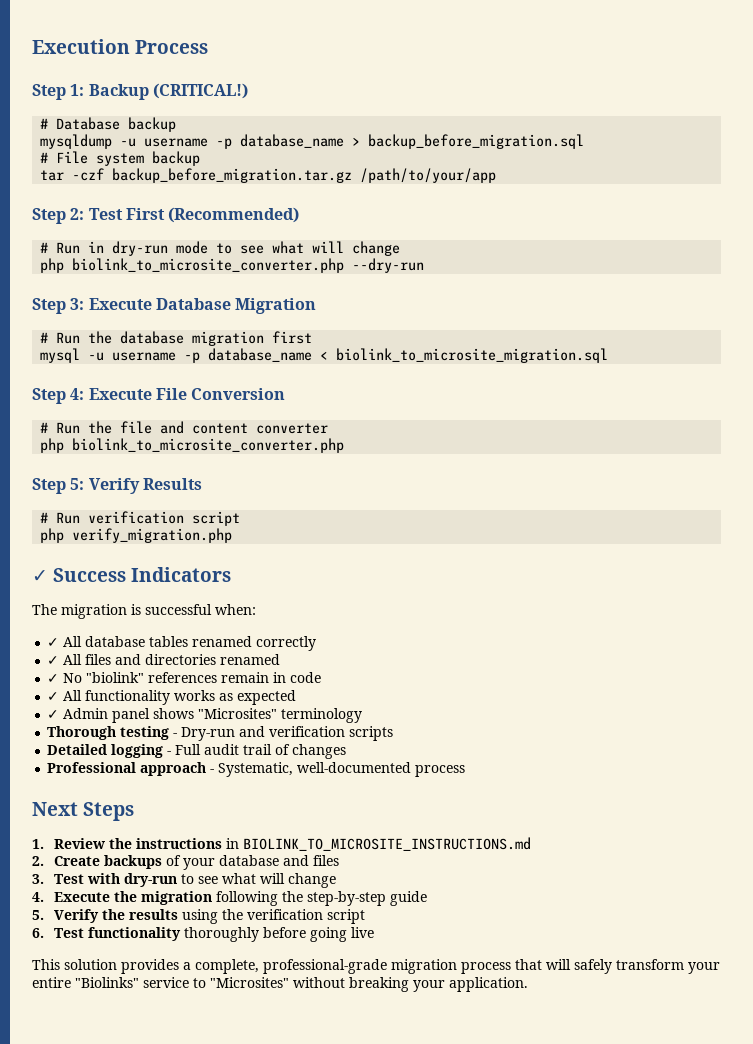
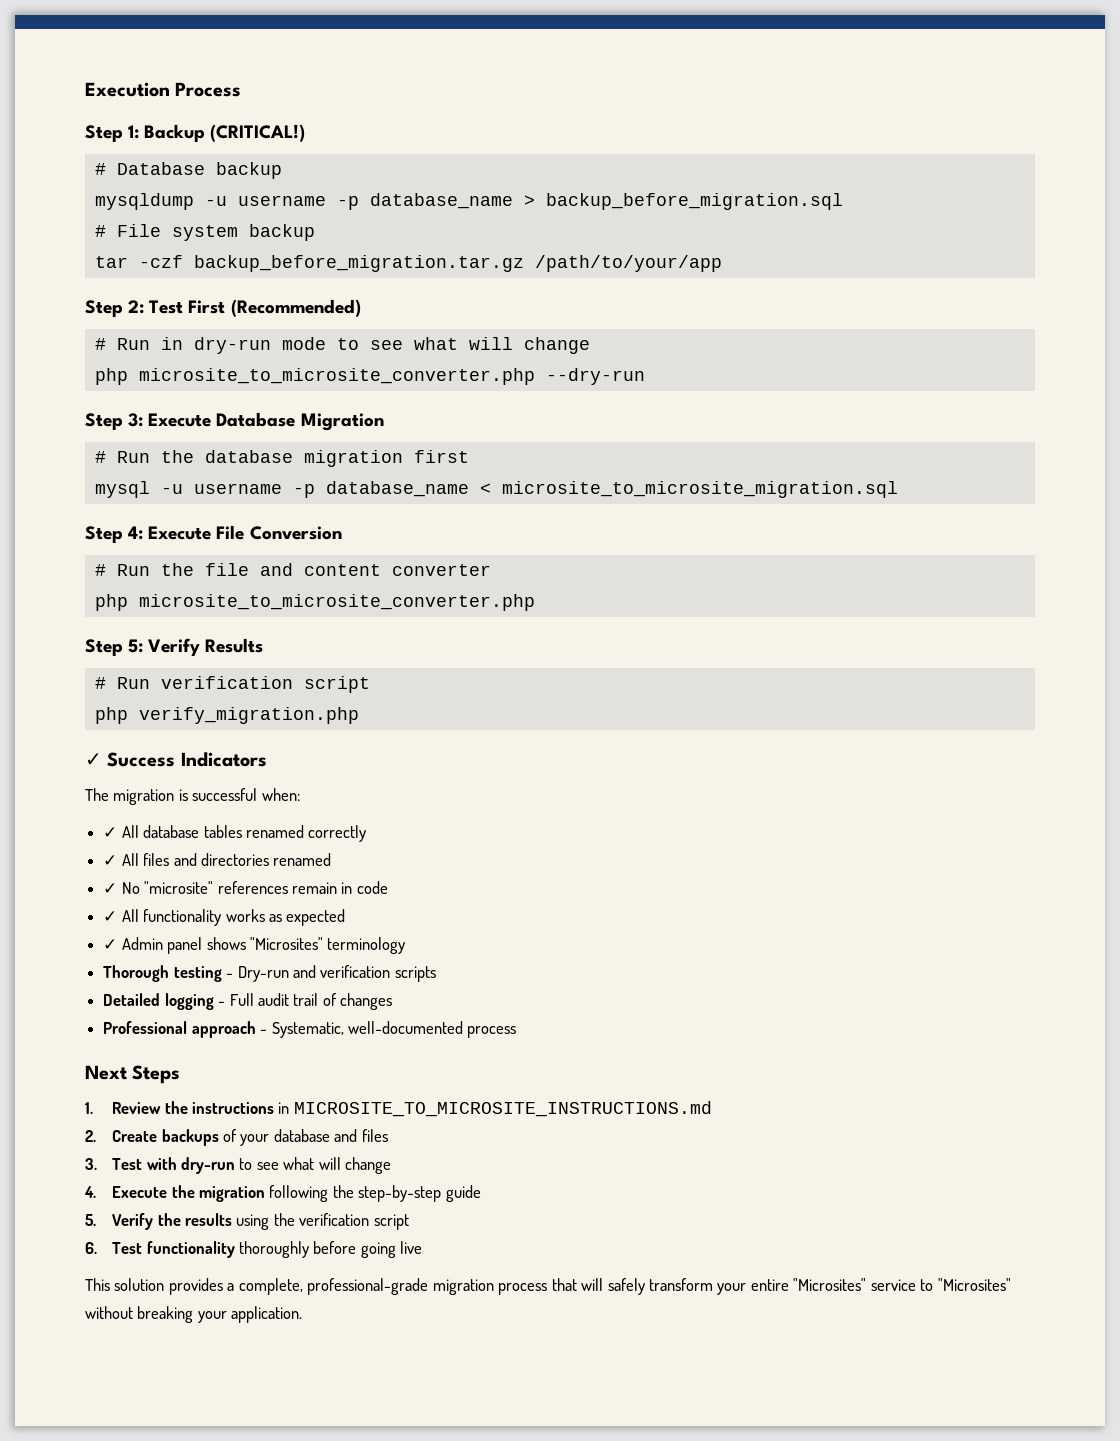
[72,258,345,273] biolink_to_microsite_converter.php -> [138,368,535,385] microsite_to_microsite_converter.php
[336,348,609,363] biolink_to_microsite_migration.sql -> [501,481,898,498] microsite_to_microsite_migration.sql
[72,438,345,453] biolink_to_microsite_converter.php -> [138,594,535,611] microsite_to_microsite_converter.php
[86,672,145,683] "biolink" -> [144,881,214,894] "microsite"
[242,837,531,851] BIOLINK_TO_MICROSITE_INSTRUCTIONS.md -> [293,1101,712,1117] MICROSITE_TO_MICROSITE_INSTRUCTIONS.md
[75,977,139,988] "Biolinks" -> [793,1278,867,1291] "Microsites"

